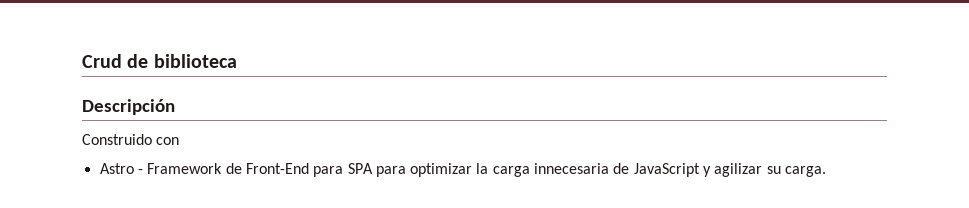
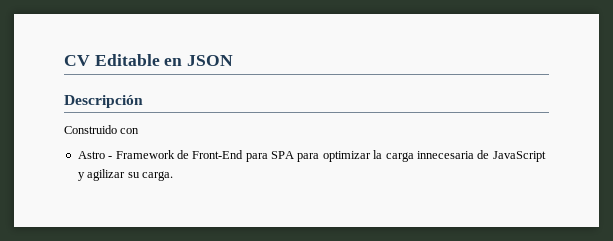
[82,54,237,68] Crud de biblioteca -> [64,54,234,66] CV Editable en JSON

